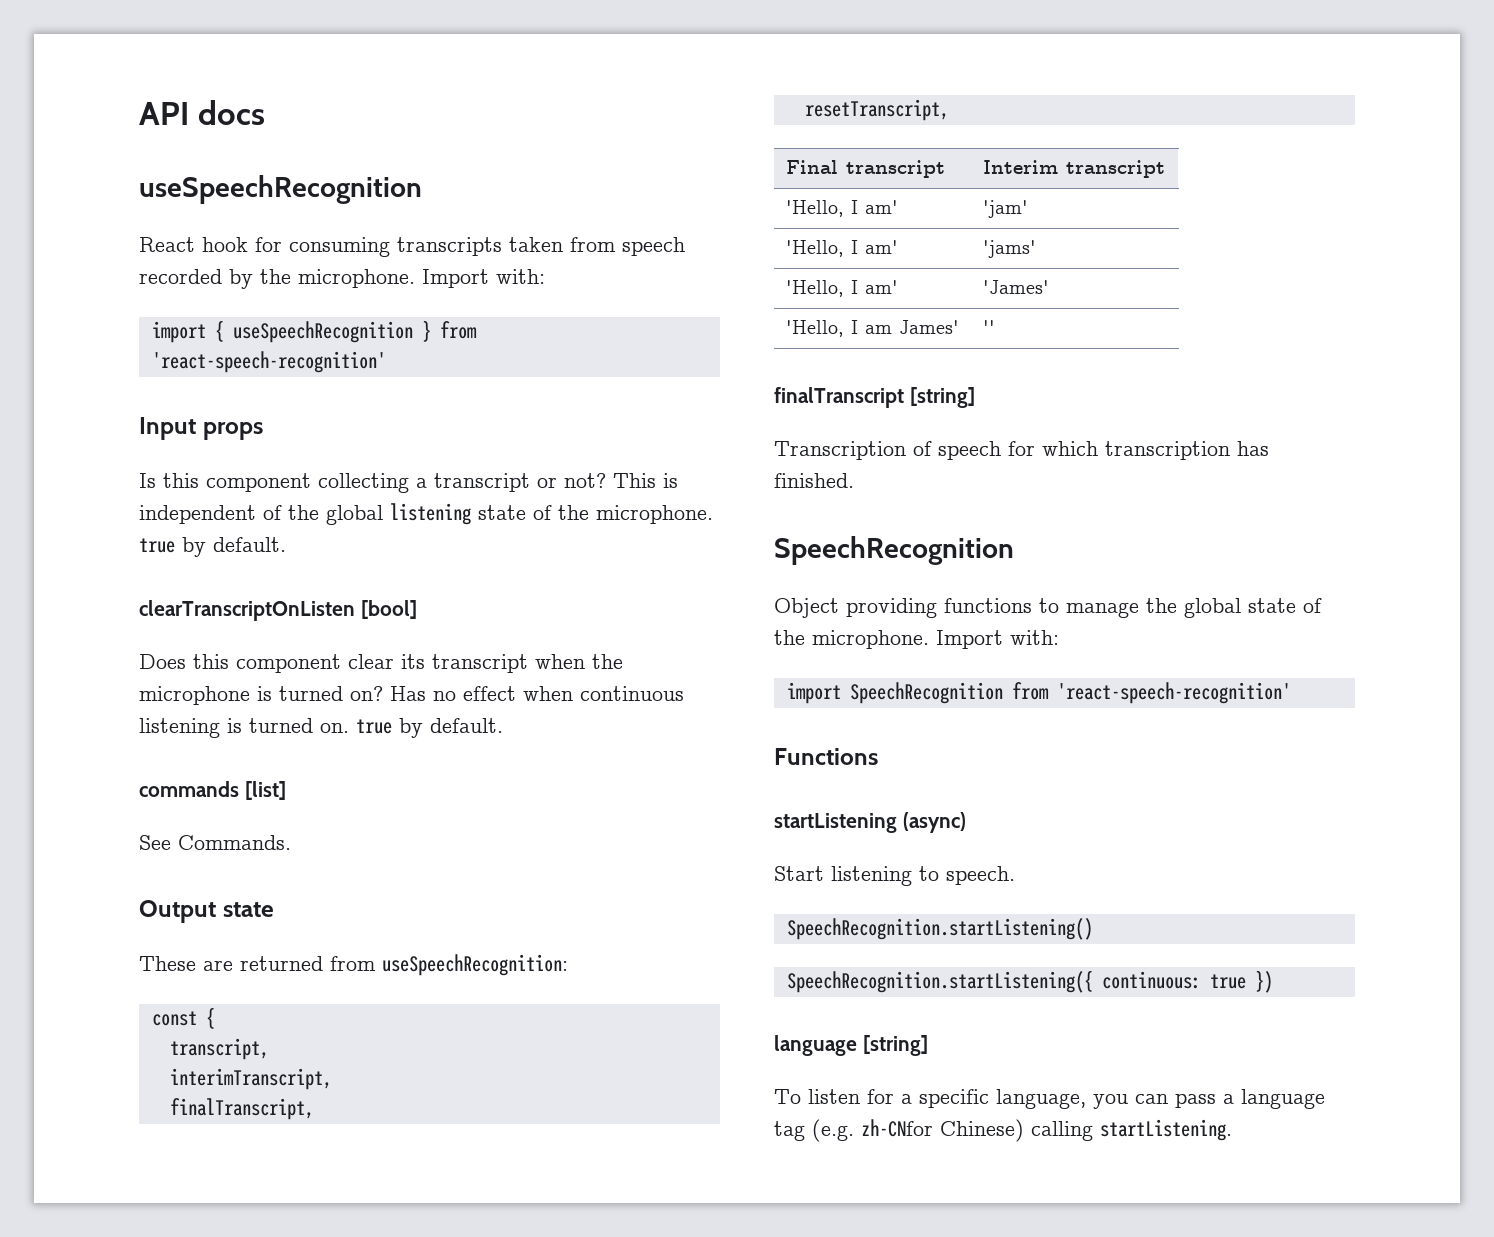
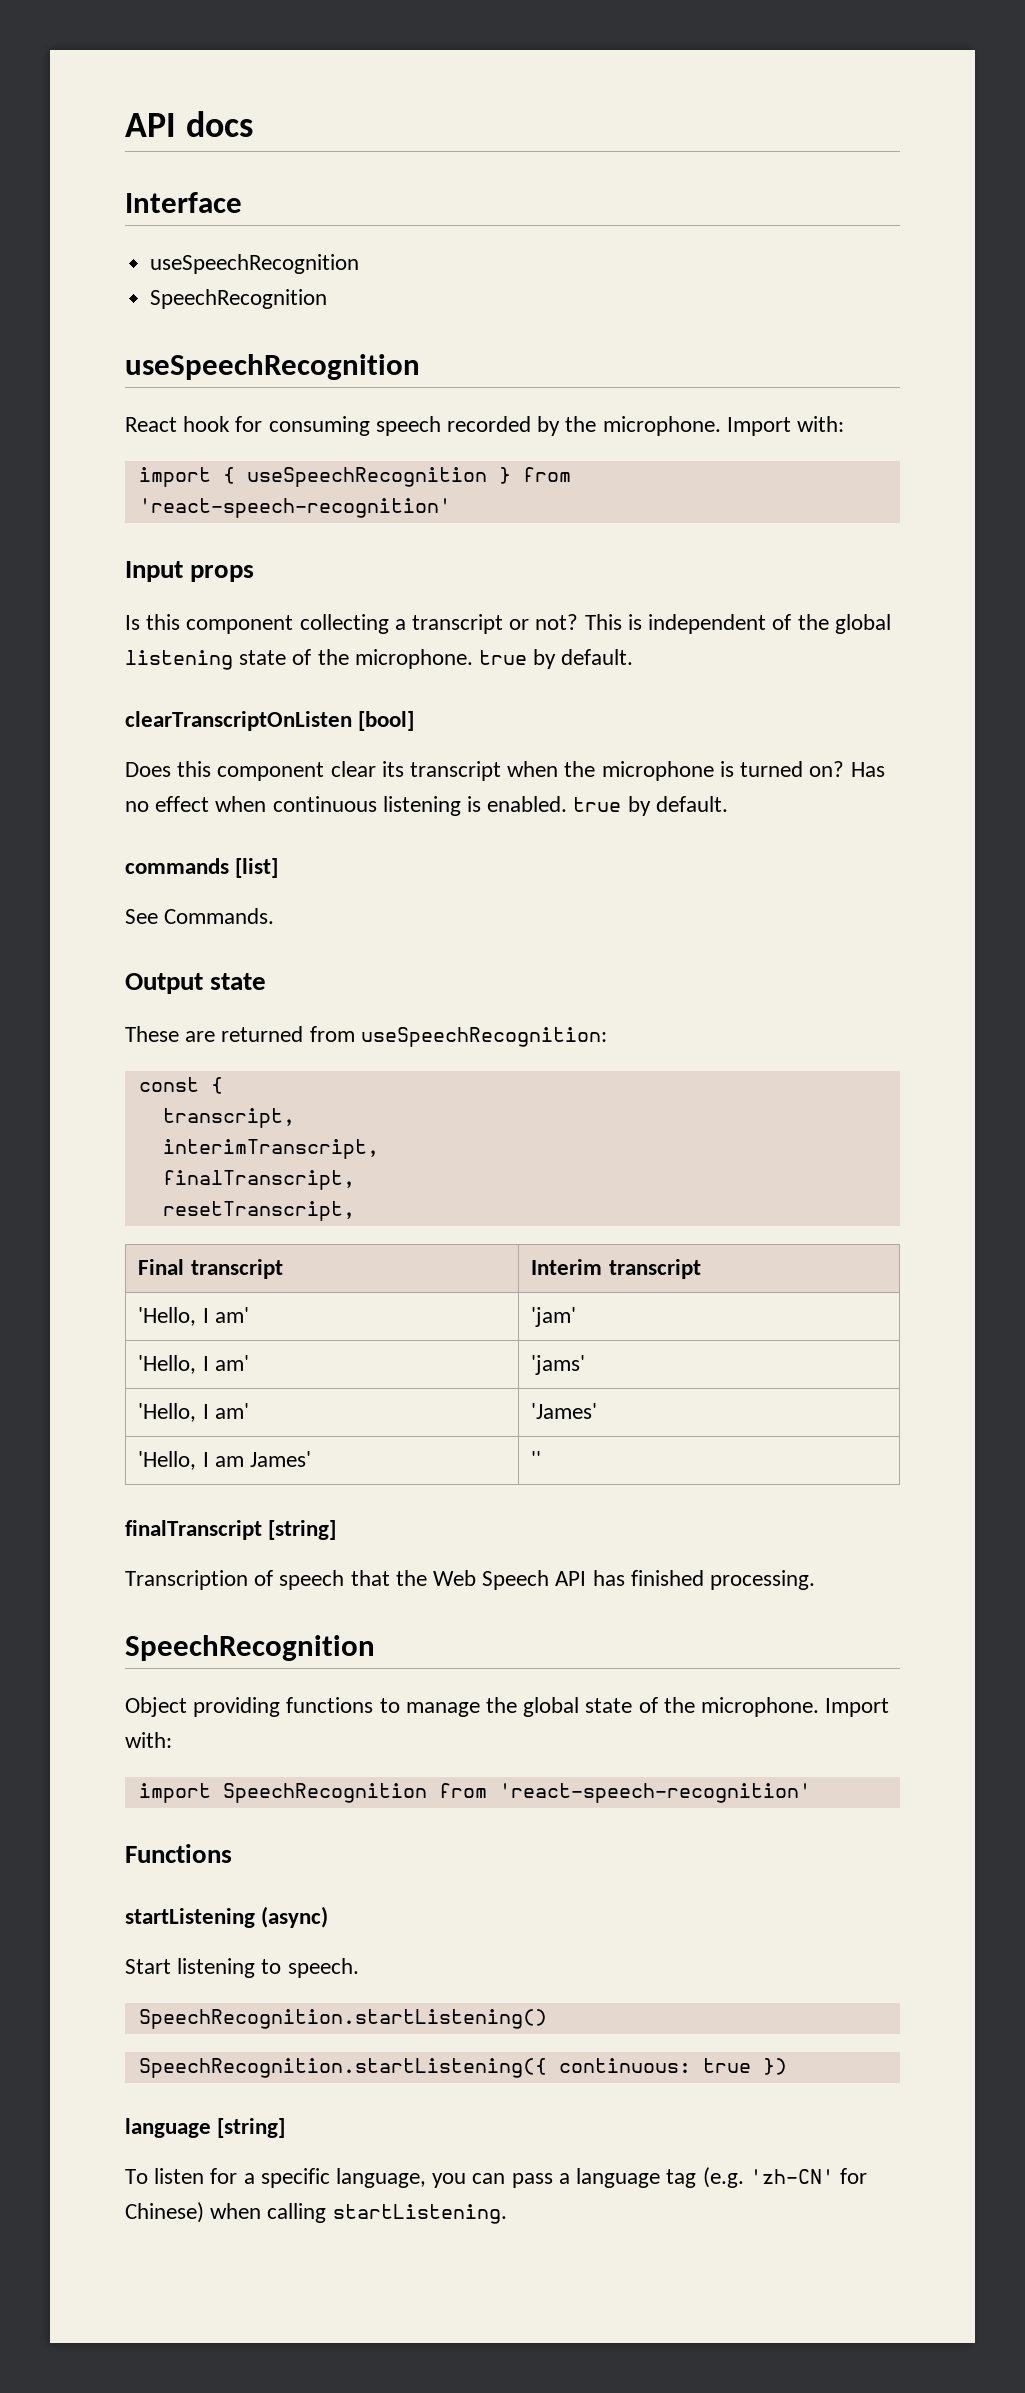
(265, 112) none -> [125,192,242,213] [150,254,360,274] [150,289,328,309] // Interface // useSpeechRecognition // SpeechRecognition
[397,237,616,256] transcripts taken from -> (370, 426) none
[249,718,349,733] turned on. -> [487,796,568,812] enabled.
[1008,441,1269,460] [774,473,854,488] for which transcription has finished. -> [350,1570,816,1590] that the Web Speech API has finished processing.
[861,1119,1024,1142] zh-CNfor Chinese) -> [749,2168,867,2184] [125,2202,262,2223] 'zh-CN' for Chinese) when

